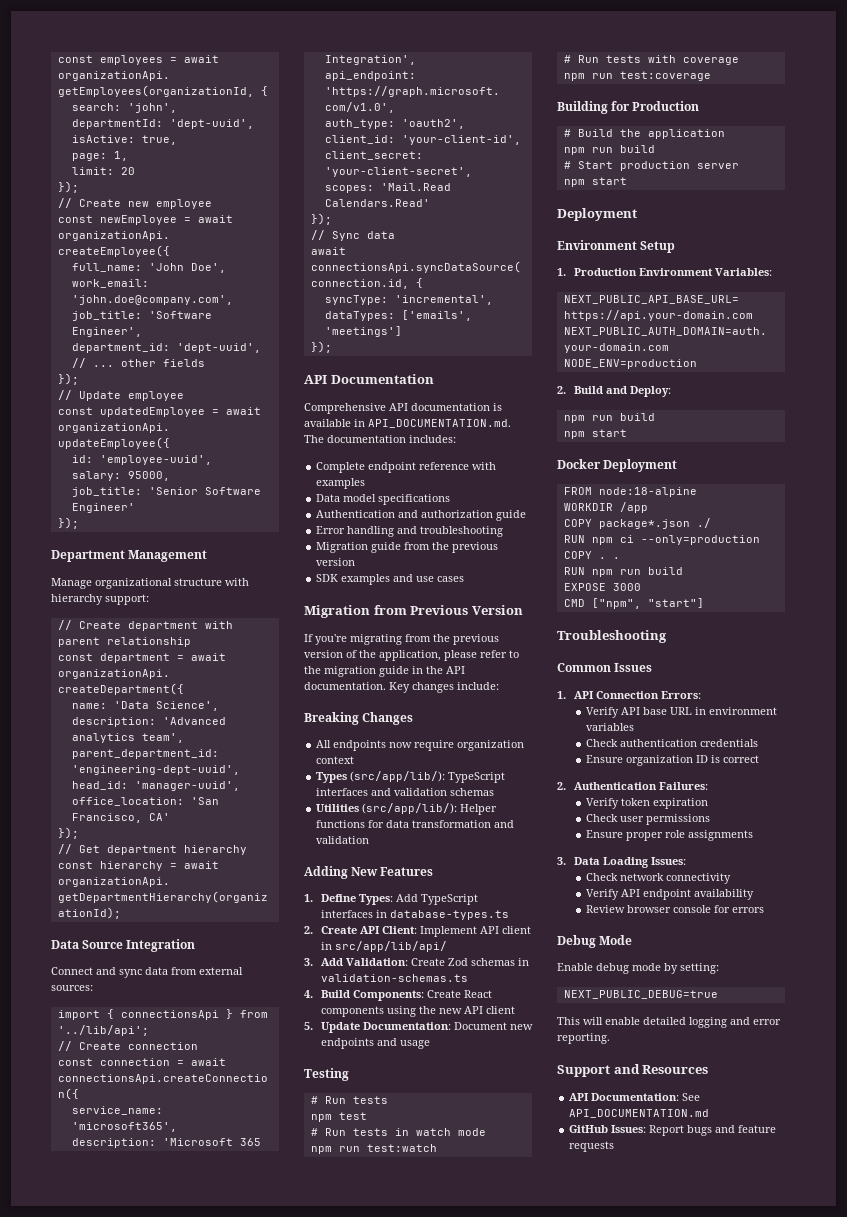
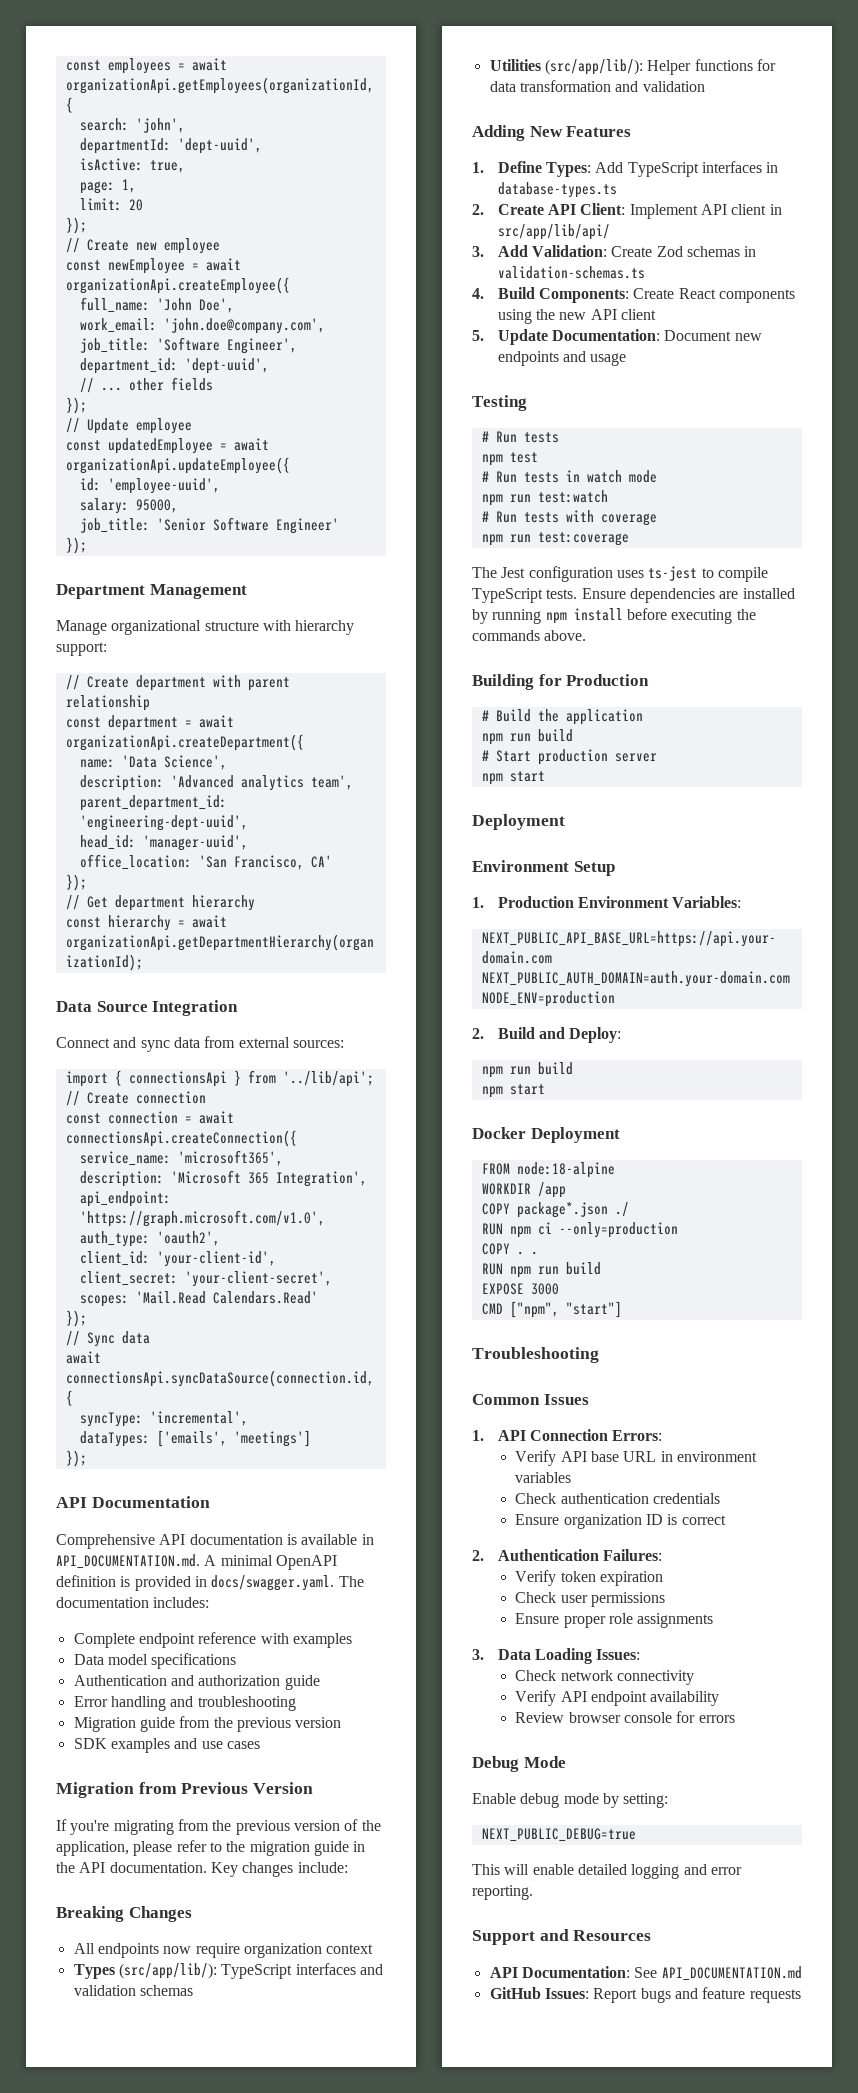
(511, 423) none -> [204,1555,337,1570] [56,1575,335,1591] A minimal OpenAPI definition is provided in docs/swagger.yaml.
(711, 76) none -> [472,566,768,582] [472,588,795,603] [472,608,756,624] [472,630,587,641] // The Jest configuration uses ts-jest to compile TypeScript tests. Ensure dependencies are installed by running npm install before executing the commands above.

